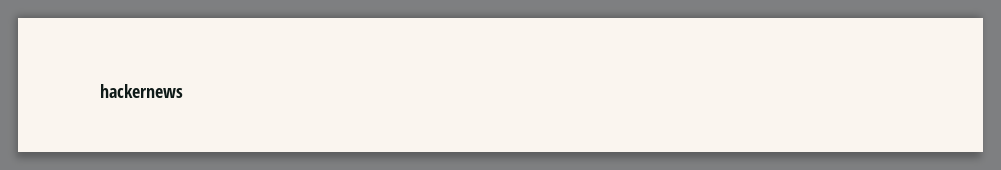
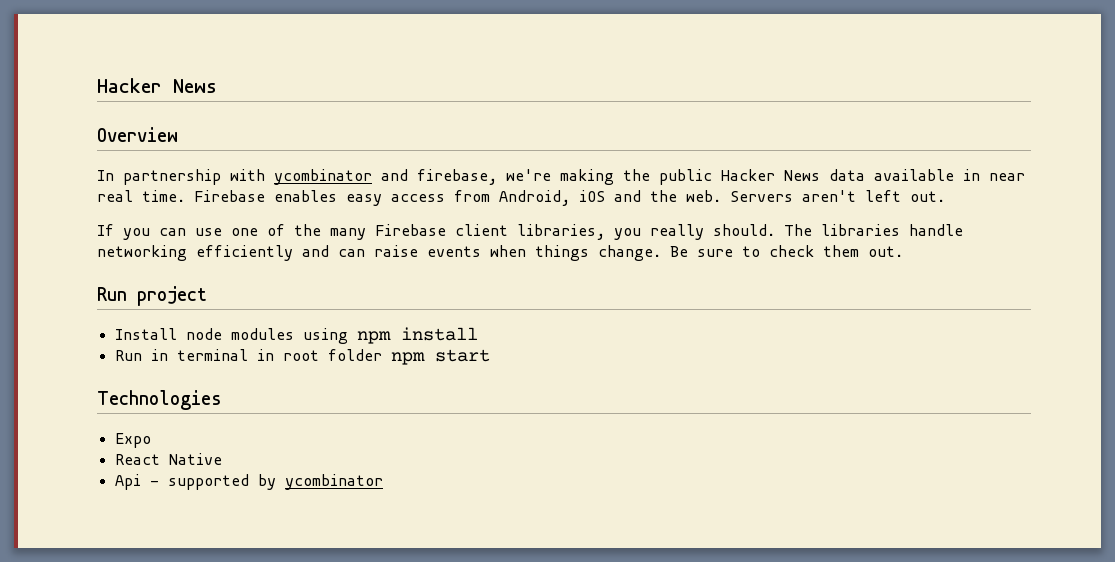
[100,84,183,98] hackernews -> [97,78,217,93] [97,127,178,142] [97,169,1025,185] [97,190,945,206] [97,224,963,240] [97,245,903,261] [97,286,207,306] [114,327,478,344] [114,349,490,365] [97,390,222,410] [114,433,151,448] [114,453,222,465] [114,474,383,490] Hacker News // Overview // In partnership with ycombinator and firebase, we're making the public Hacker News data available in near real time. Firebase enables easy access from Android, iOS and the web. Servers aren't left out. // If you can use one of the many Firebase client libraries, you really should. The libraries handle networking efficiently and can raise events when things change. Be sure to check them out. // Run project // Install node modules using npm install // Run in terminal in root folder npm start // Technologies // Expo // React Native // Api - supported by ycombinator

